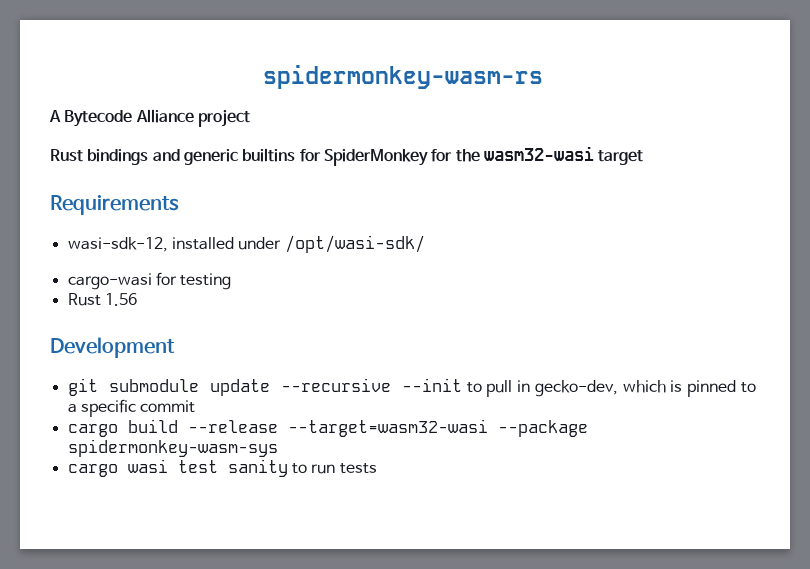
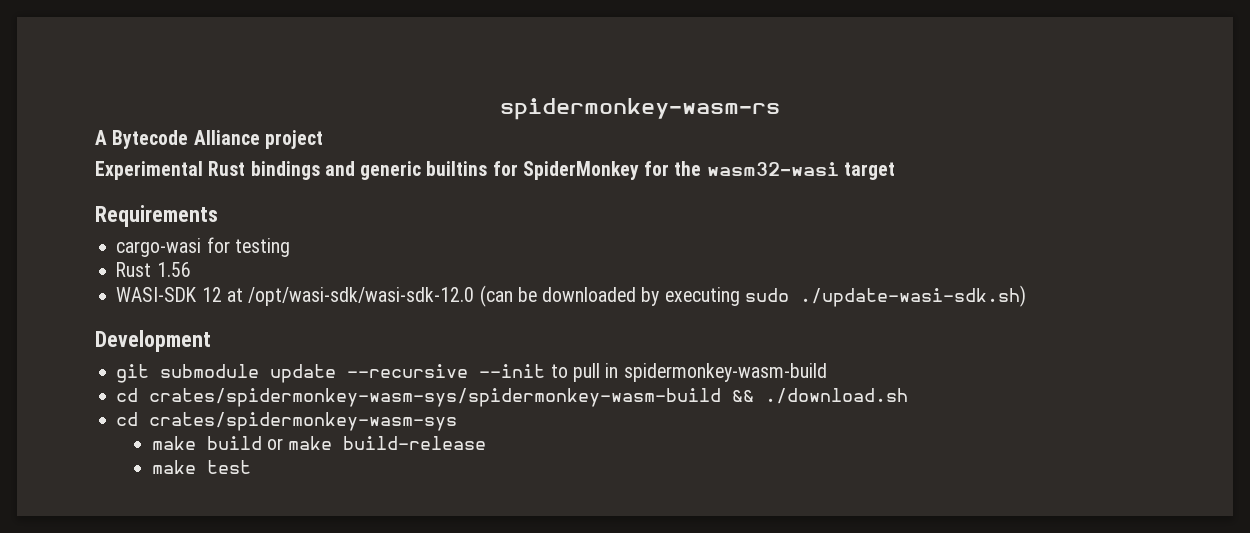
(250, 118) none -> [95,161,203,180] Experimental
[67,235,425,253] // wasi-sdk-12, installed under /opt/wasi-sdk/ -> (218, 216) none
(137, 299) none -> [116,285,1026,307] // WASI-SDK 12 at /opt/wasi-sdk/wasi-sdk-12.0 (can be downloaded by executing sudo ./update-wasi-sdk.sh)
[534,380,757,397] [67,399,196,417] [67,419,588,437] [67,439,278,457] [67,459,377,477] gecko-dev, which is pinned to a specific commit // cargo build --release --target=wasm32-wasi --package spidermonkey-wasm-sys // cargo wasi test sanity to run tests -> [623,363,827,382] [116,388,909,407] [116,412,458,431] [151,436,487,450] [151,460,251,474] spidermonkey-wasm-build // cd crates/spidermonkey-wasm-sys/spidermonkey-wasm-build && ./download.sh // cd crates/spidermonkey-wasm-sys // make build or make build-release // make test

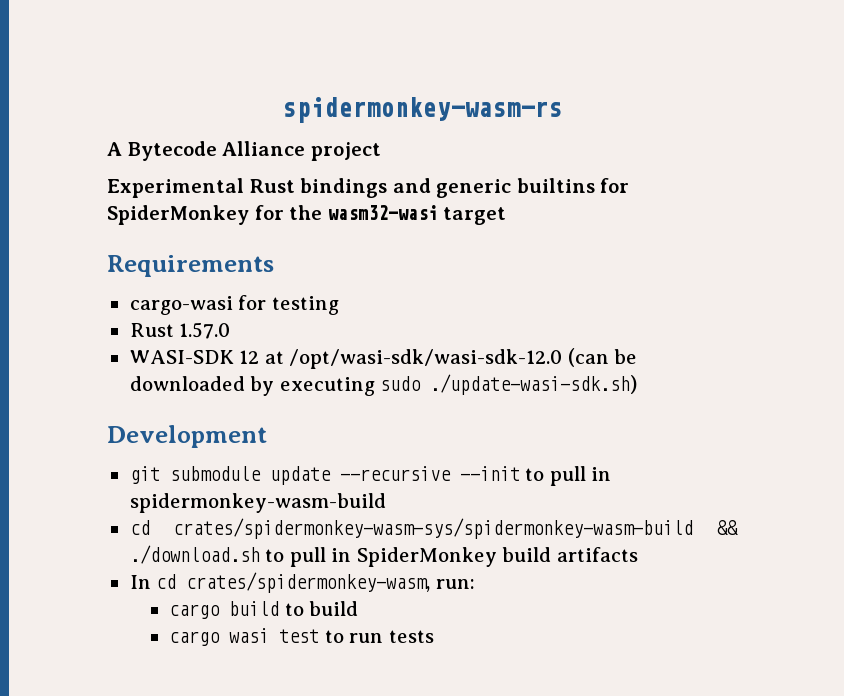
[156,262,191,277] 1.56 -> [179,322,231,339] 1.57.0
[116,412,458,431] [151,436,487,450] [151,460,251,474] // cd crates/spidermonkey-wasm-sys // make build or make build-release // make test -> [265,547,638,567] [129,572,475,593] [169,601,359,619] [169,628,434,646] to pull in SpiderMonkey build artifacts // In cd crates/spidermonkey-wasm, run: // cargo build to build // cargo wasi test to run tests

